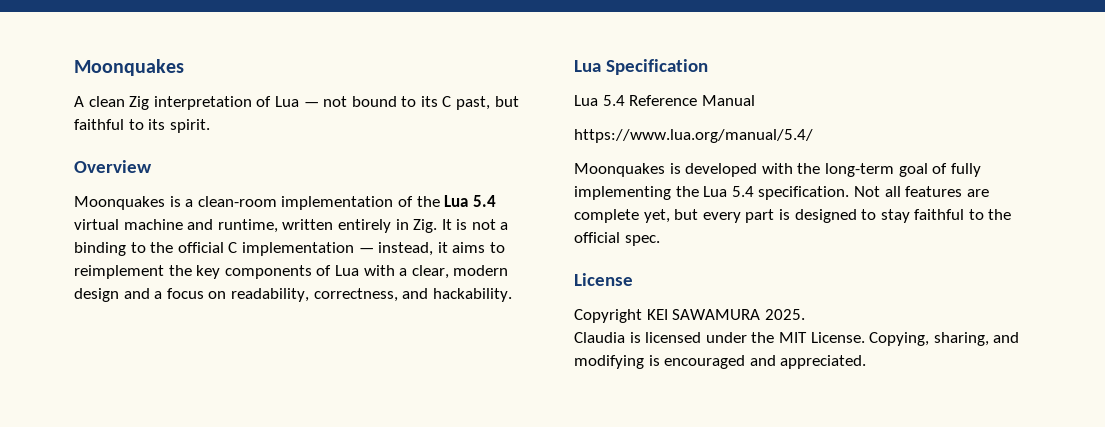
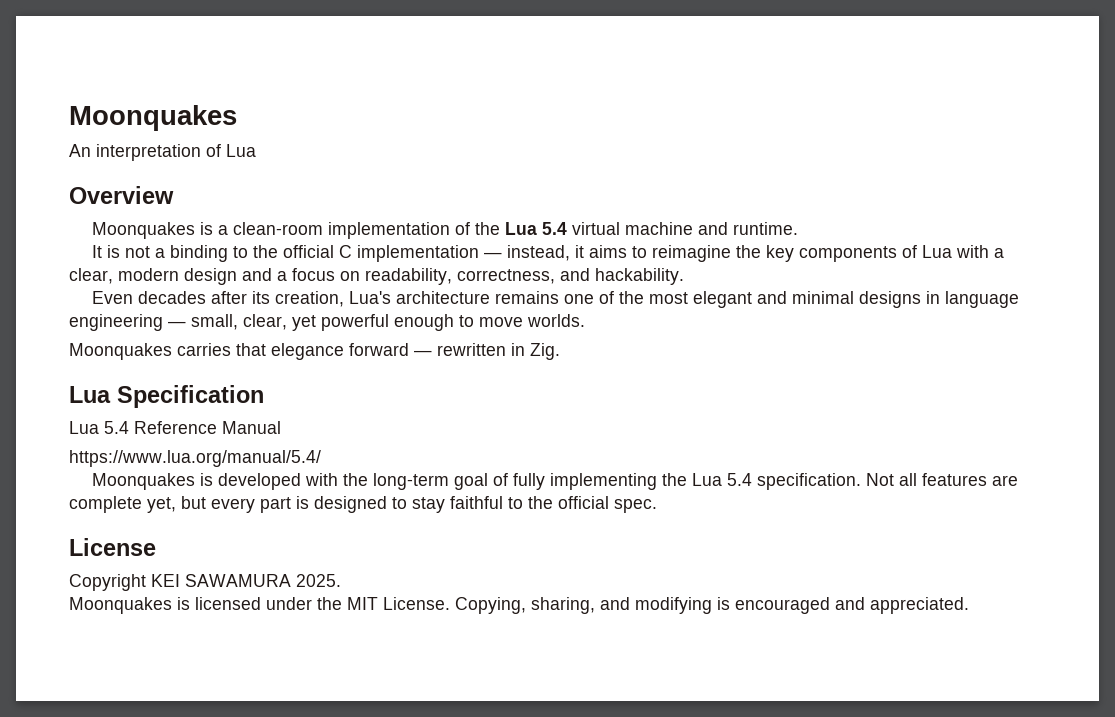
[74,96,150,110] A clean Zig -> [69,144,91,157] An
[303,96,519,110] [74,119,210,133] — not bound to its C past, but faithful to its spirit. -> (256, 150) none
[217,219,438,233] runtime, written entirely in Zig. -> [732,222,798,235] runtime. //
[74,265,164,279] reimplement -> [651,245,731,262] reimagine
(512, 295) none -> [91,291,1019,308] [69,314,585,331] [69,343,560,360] // Even decades after its creation, Lua's architecture remains one of the most elegant and minimal designs in language engineering — small, clear, yet powerful enough to move worlds. // Moonquakes carries that elegance forward — rewritten in Zig.
[574,332,625,343] Claudia -> [69,597,172,614] Moonquakes

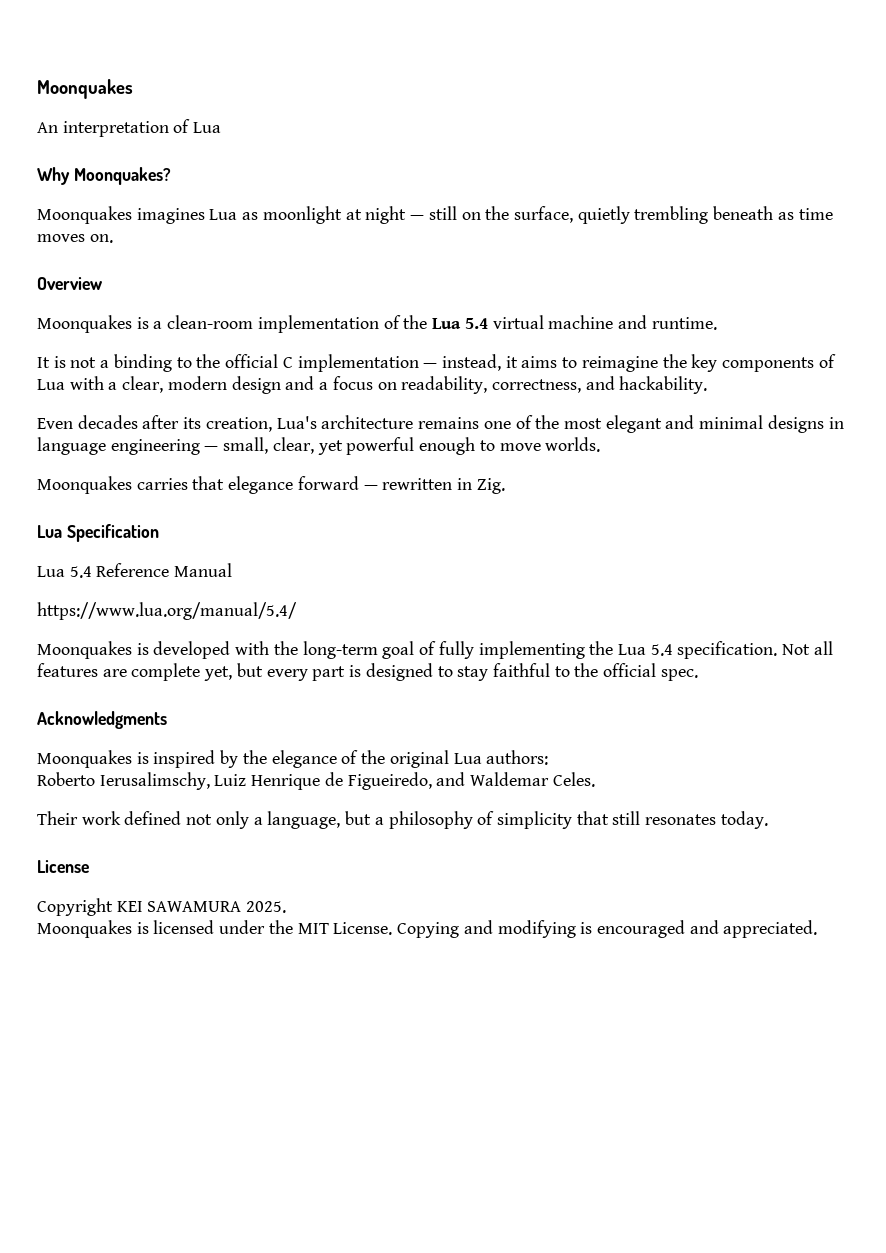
(256, 150) none -> [37,167,171,185] [37,206,833,224] [37,234,113,243] // Why Moonquakes? // Moonquakes imagines Lua as moonlight at night — still on the surface, quietly trembling beneath as time moves on.
(657, 506) none -> [37,711,167,729] [37,750,549,768] [37,772,595,790] [37,811,768,829] // Acknowledgments // Moonquakes is inspired by the elegance of the original Lua authors: // Roberto Ierusalimschy, Luiz Henrique de Figueiredo, and Waldemar Celes. // Their work defined not only a language, but a philosophy of simplicity that still resonates today.
[455,597,595,614] Copying, sharing, -> [397,922,460,938] Copying

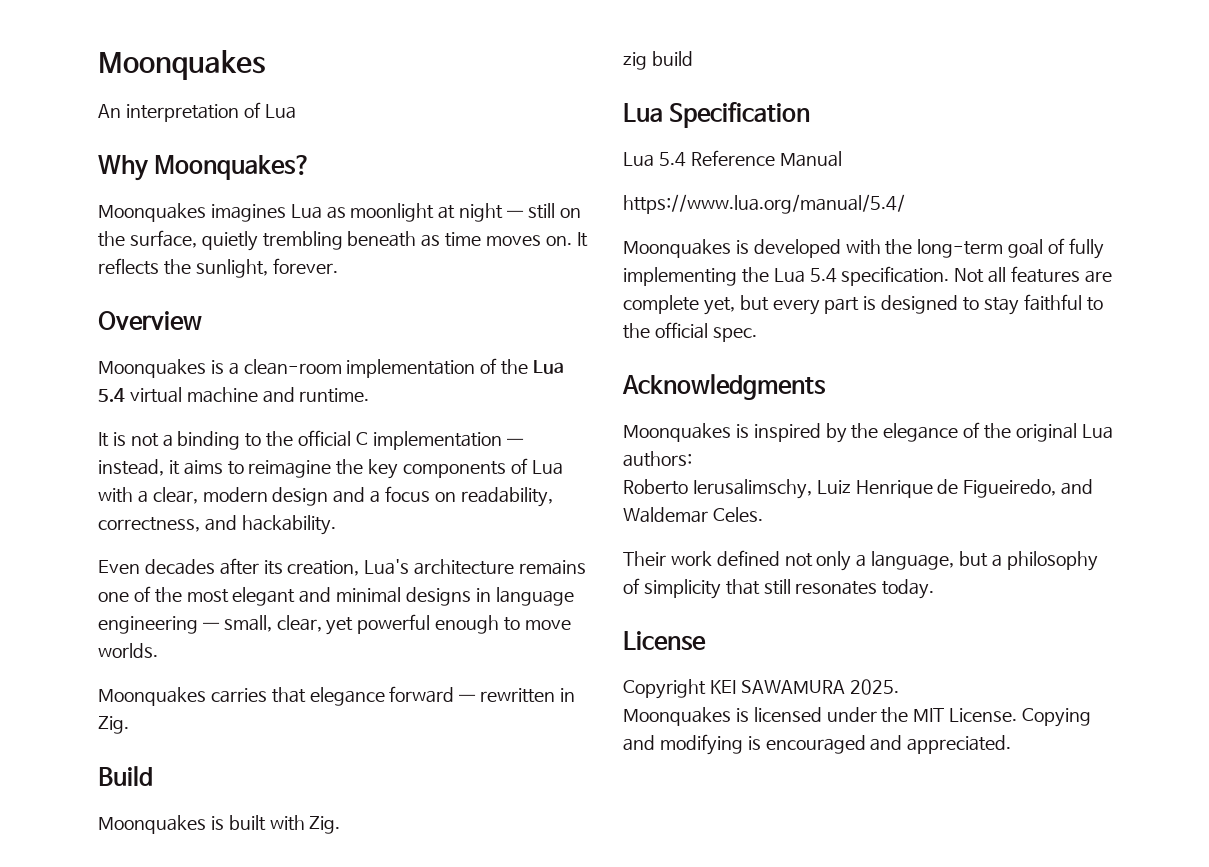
(113, 238) none -> [576,232,588,247] [98,258,338,278] It reflects the sunlight, forever.
(505, 486) none -> [98,766,153,786] [98,815,341,834] [623,51,693,70] // Build // Moonquakes is built with Zig. // zig build

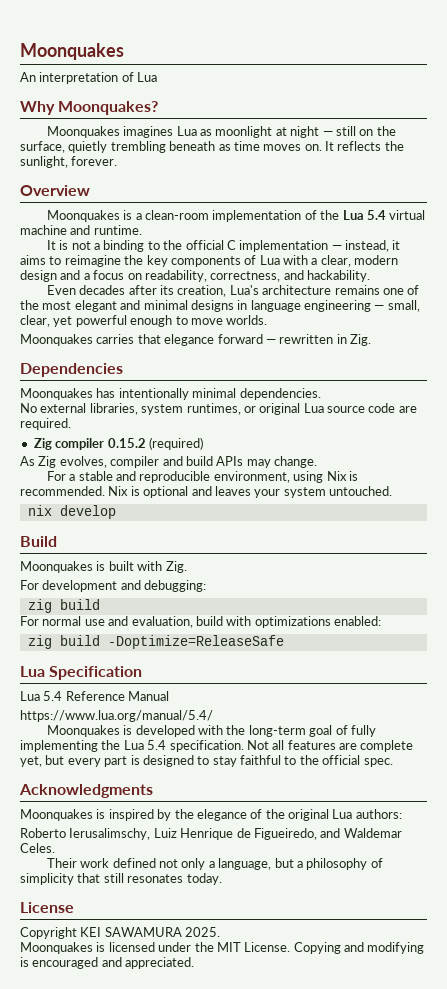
(129, 725) none -> [20,363,123,377] [20,388,321,400] [20,403,417,415] [20,418,71,430] [33,437,203,450] [20,456,317,468] [46,471,358,483] [20,486,392,498] [27,505,116,519] // Dependencies // Moonquakes has intentionally minimal dependencies. // No external libraries, system runtimes, or original Lua source code are required. // Zig compiler 0.15.2 (required) // As Zig evolves, compiler and build APIs may change. // For a stable and reproducible environment, using Nix is recommended. Nix is optional and leaves your system untouched. // nix develop
[623,51,693,70] zig build -> [20,580,207,592] [27,599,100,613] [20,616,381,628] [27,635,284,649] For development and debugging: // zig build // For normal use and evaluation, build with optimizations enabled: // zig build -Doptimize=ReleaseSafe

